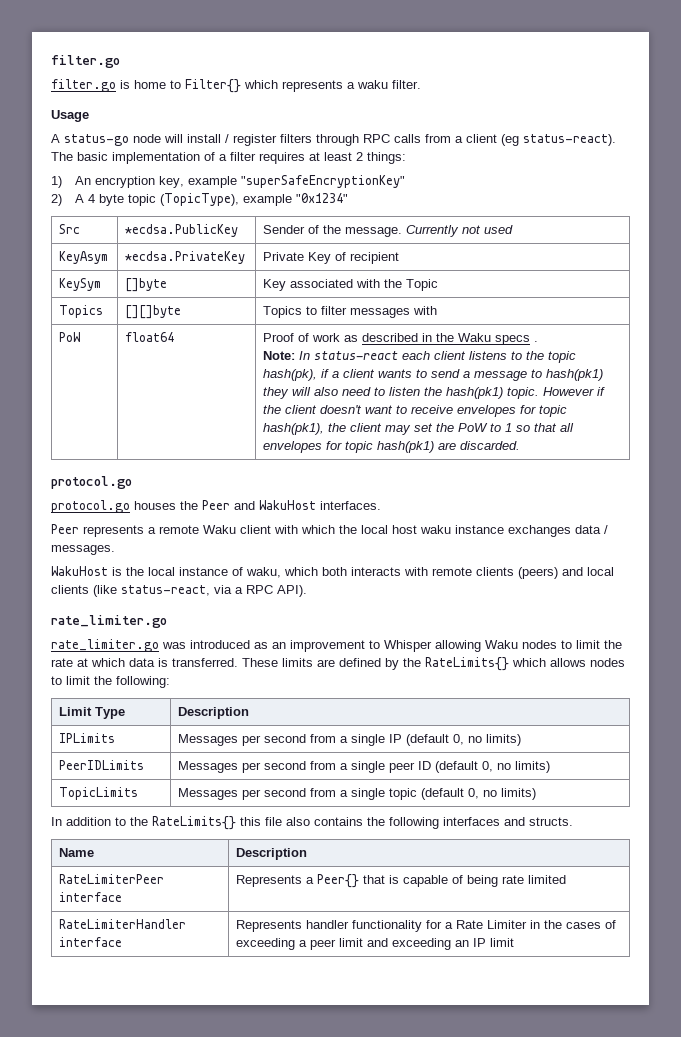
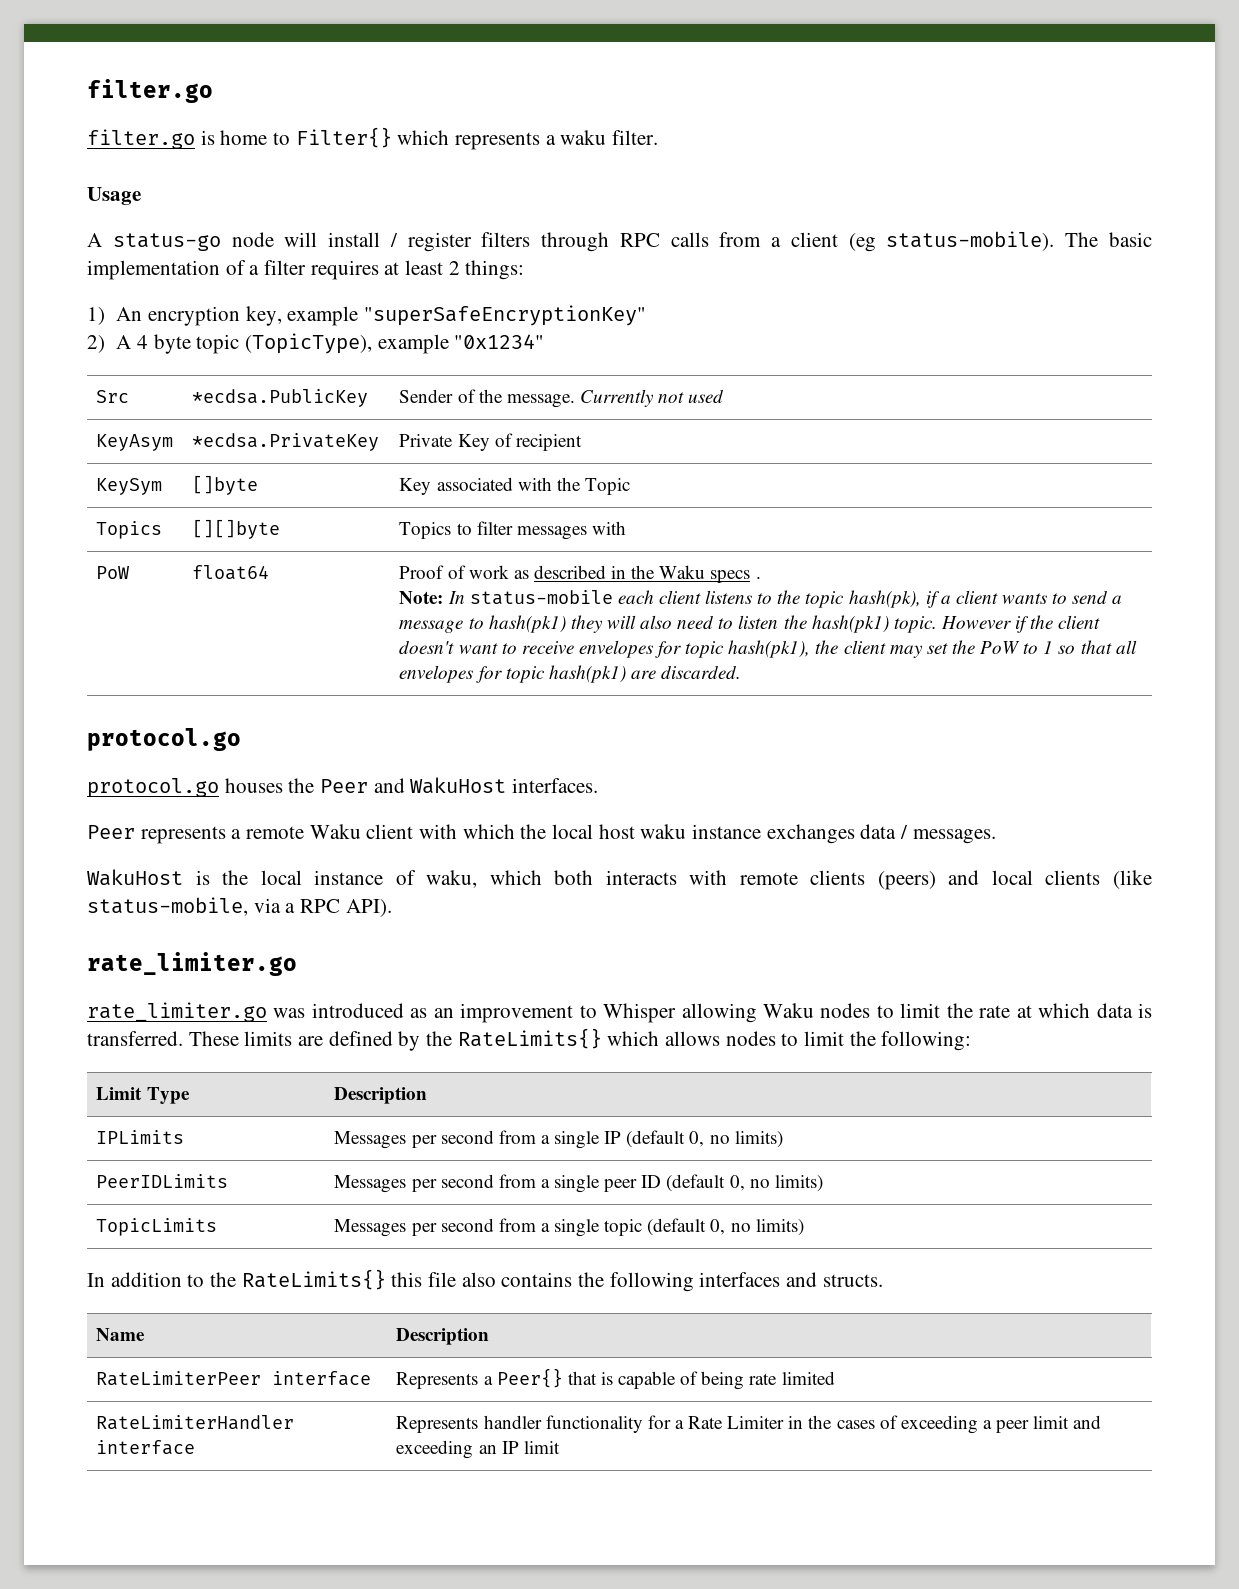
[523,134,616,146] status-react). -> [886,231,1055,251] status-mobile).
[314,351,399,360] status-react -> [469,590,613,605] status-mobile
[121,585,210,596] status-react, -> [87,897,248,916] status-mobile,

